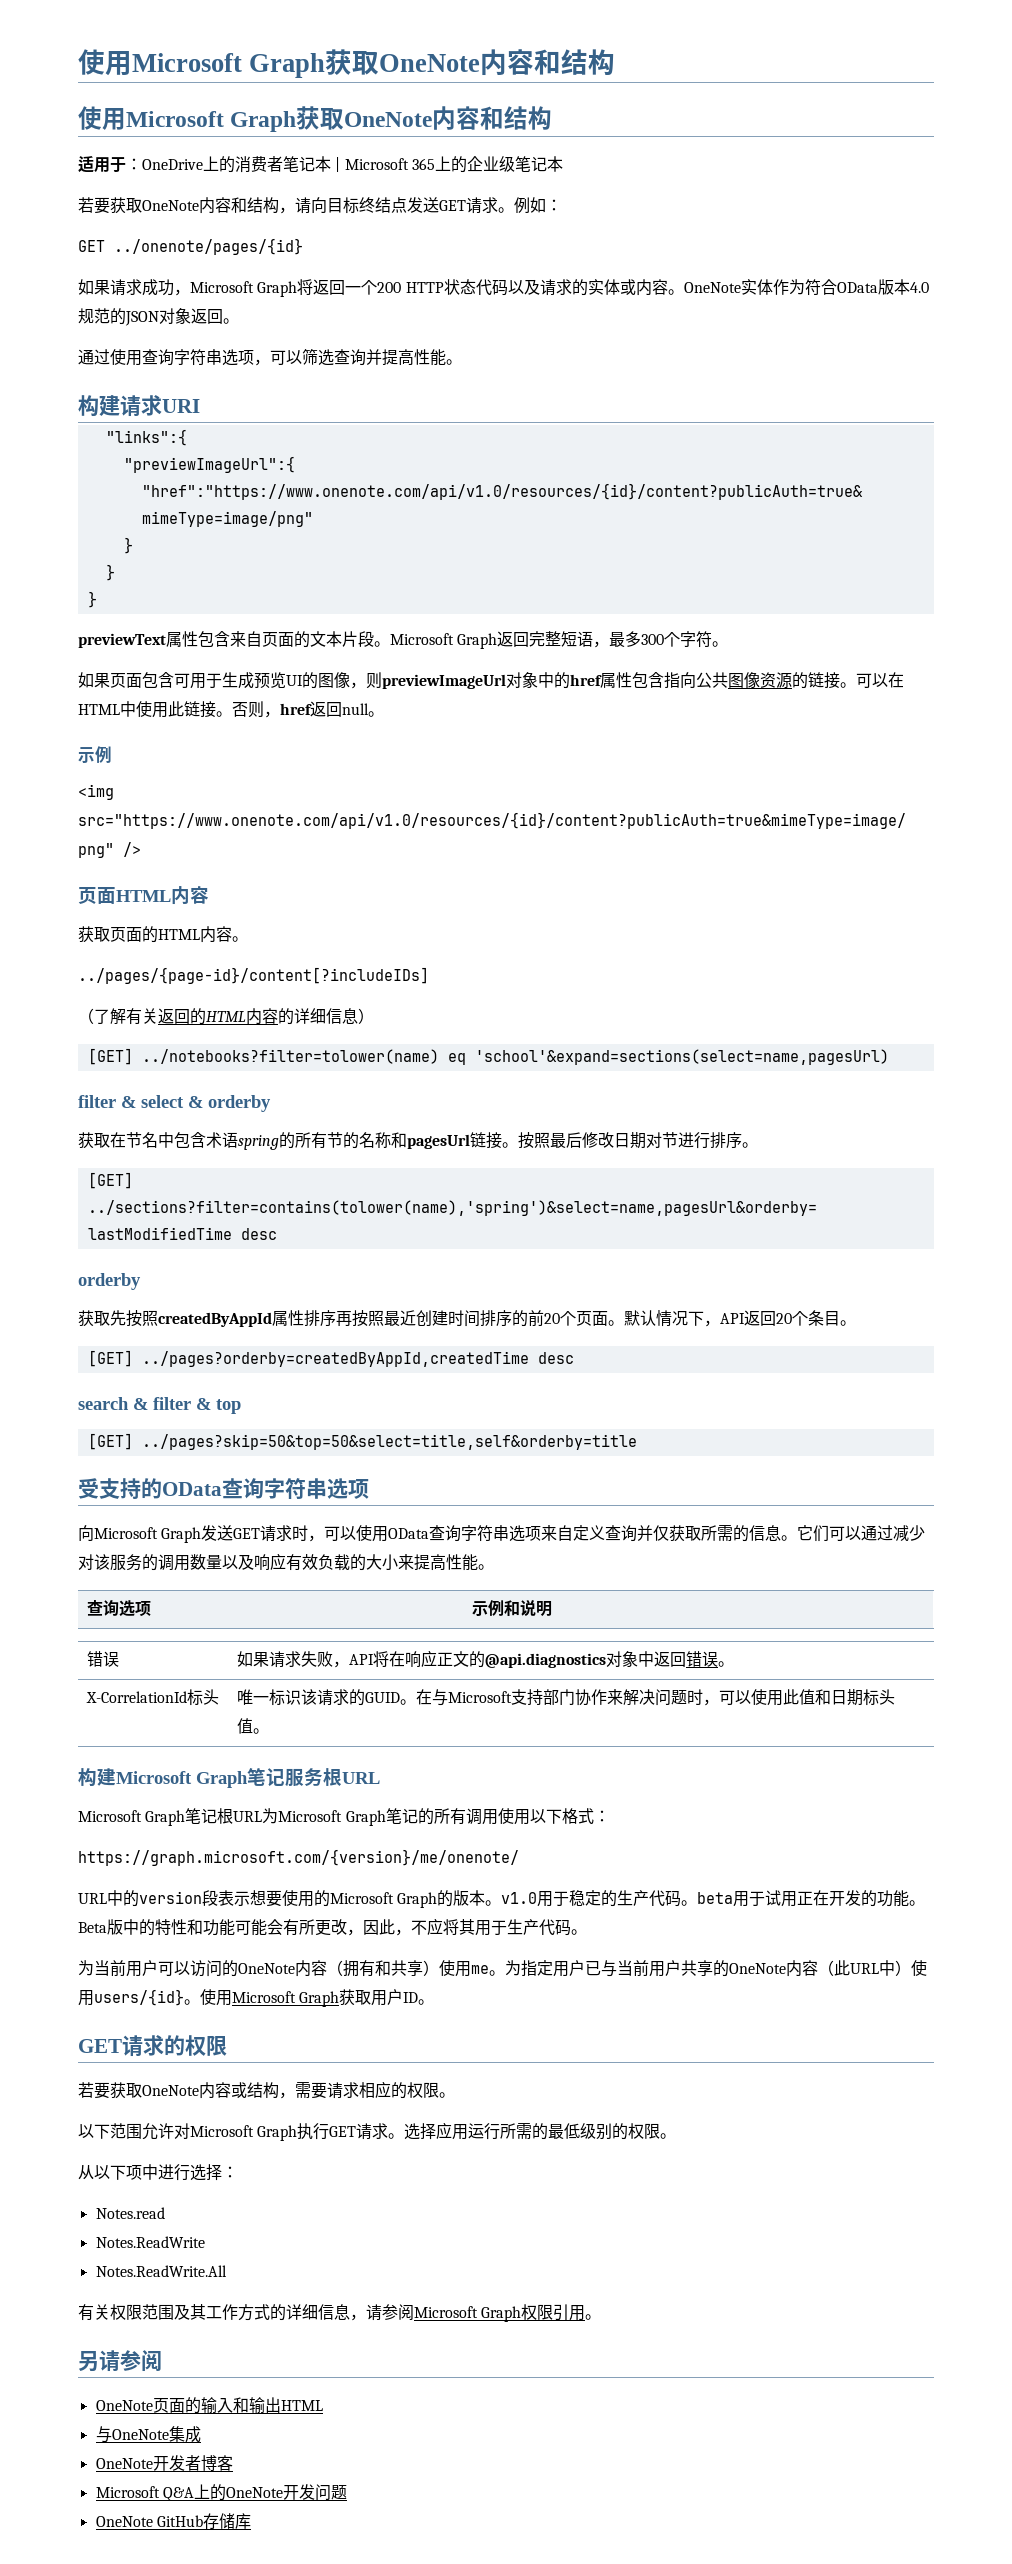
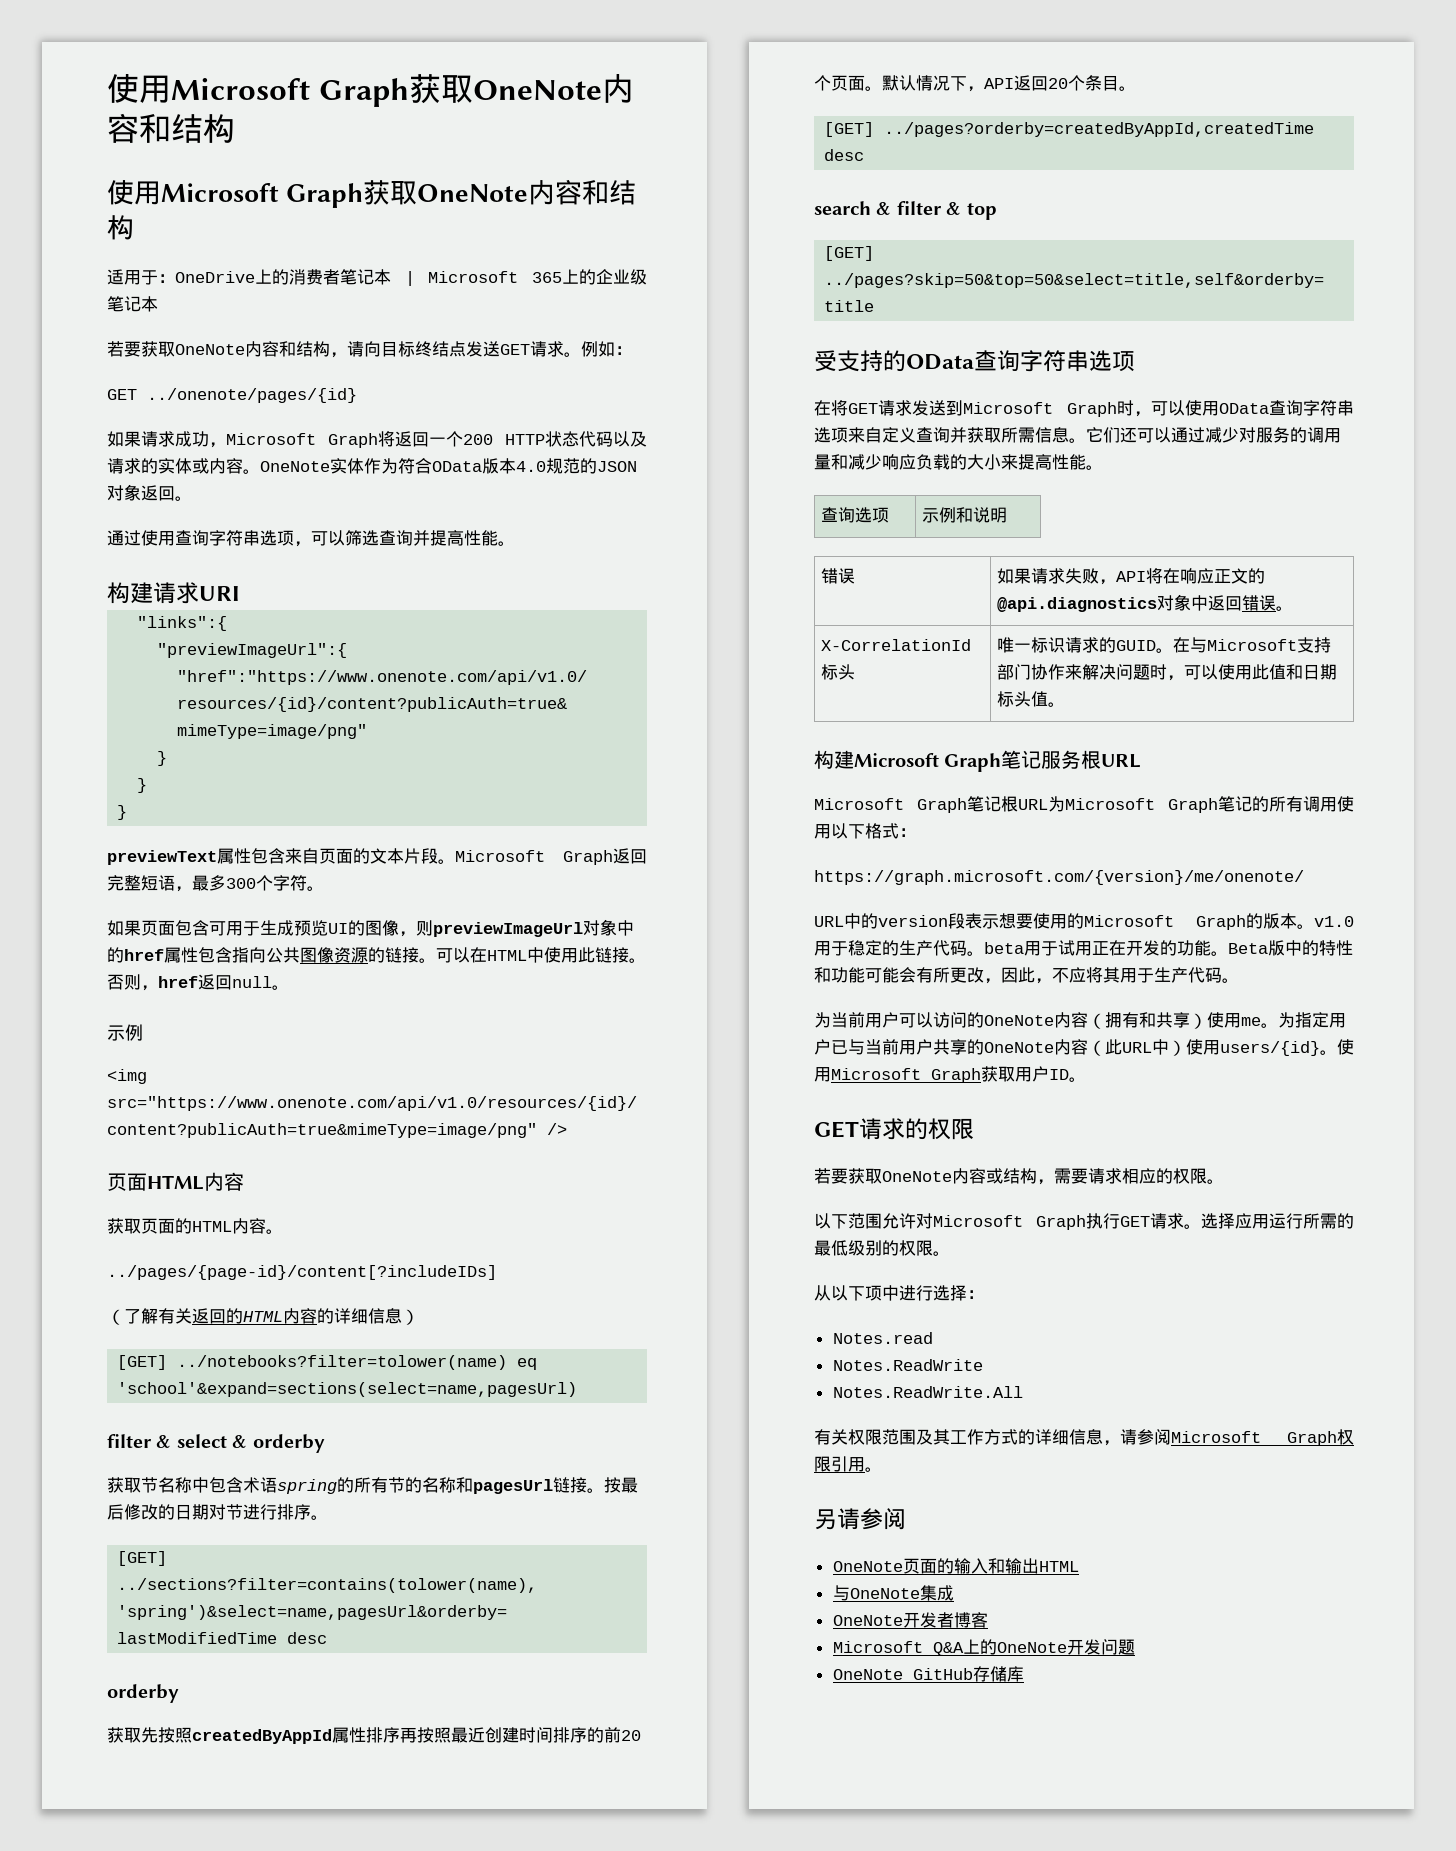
[110,1132,158,1148] 在节名 -> [141,1477,192,1493] 节名称
[534,1132,550,1148] 照 -> (621, 1485) none
(614, 1140) none -> [158,1504,175,1520] 的
[78,1525,293,1543] 向Microsoft Graph发送GET请求 -> [814,400,1117,417] 在将GET请求发送到Microsoft Graph
[653,1525,670,1541] 仅 -> (967, 435) none
[733,1525,750,1542] 的 -> (1035, 435) none
(830, 1533) none -> [1120,427,1137,443] 还
[94,1554,110,1570] 该 -> (1256, 435) none
[190,1553,318,1571] 数量以及响应有效 -> [814,454,916,470] 量和减少响应
[301,1689,318,1705] 该 -> (1066, 645) none

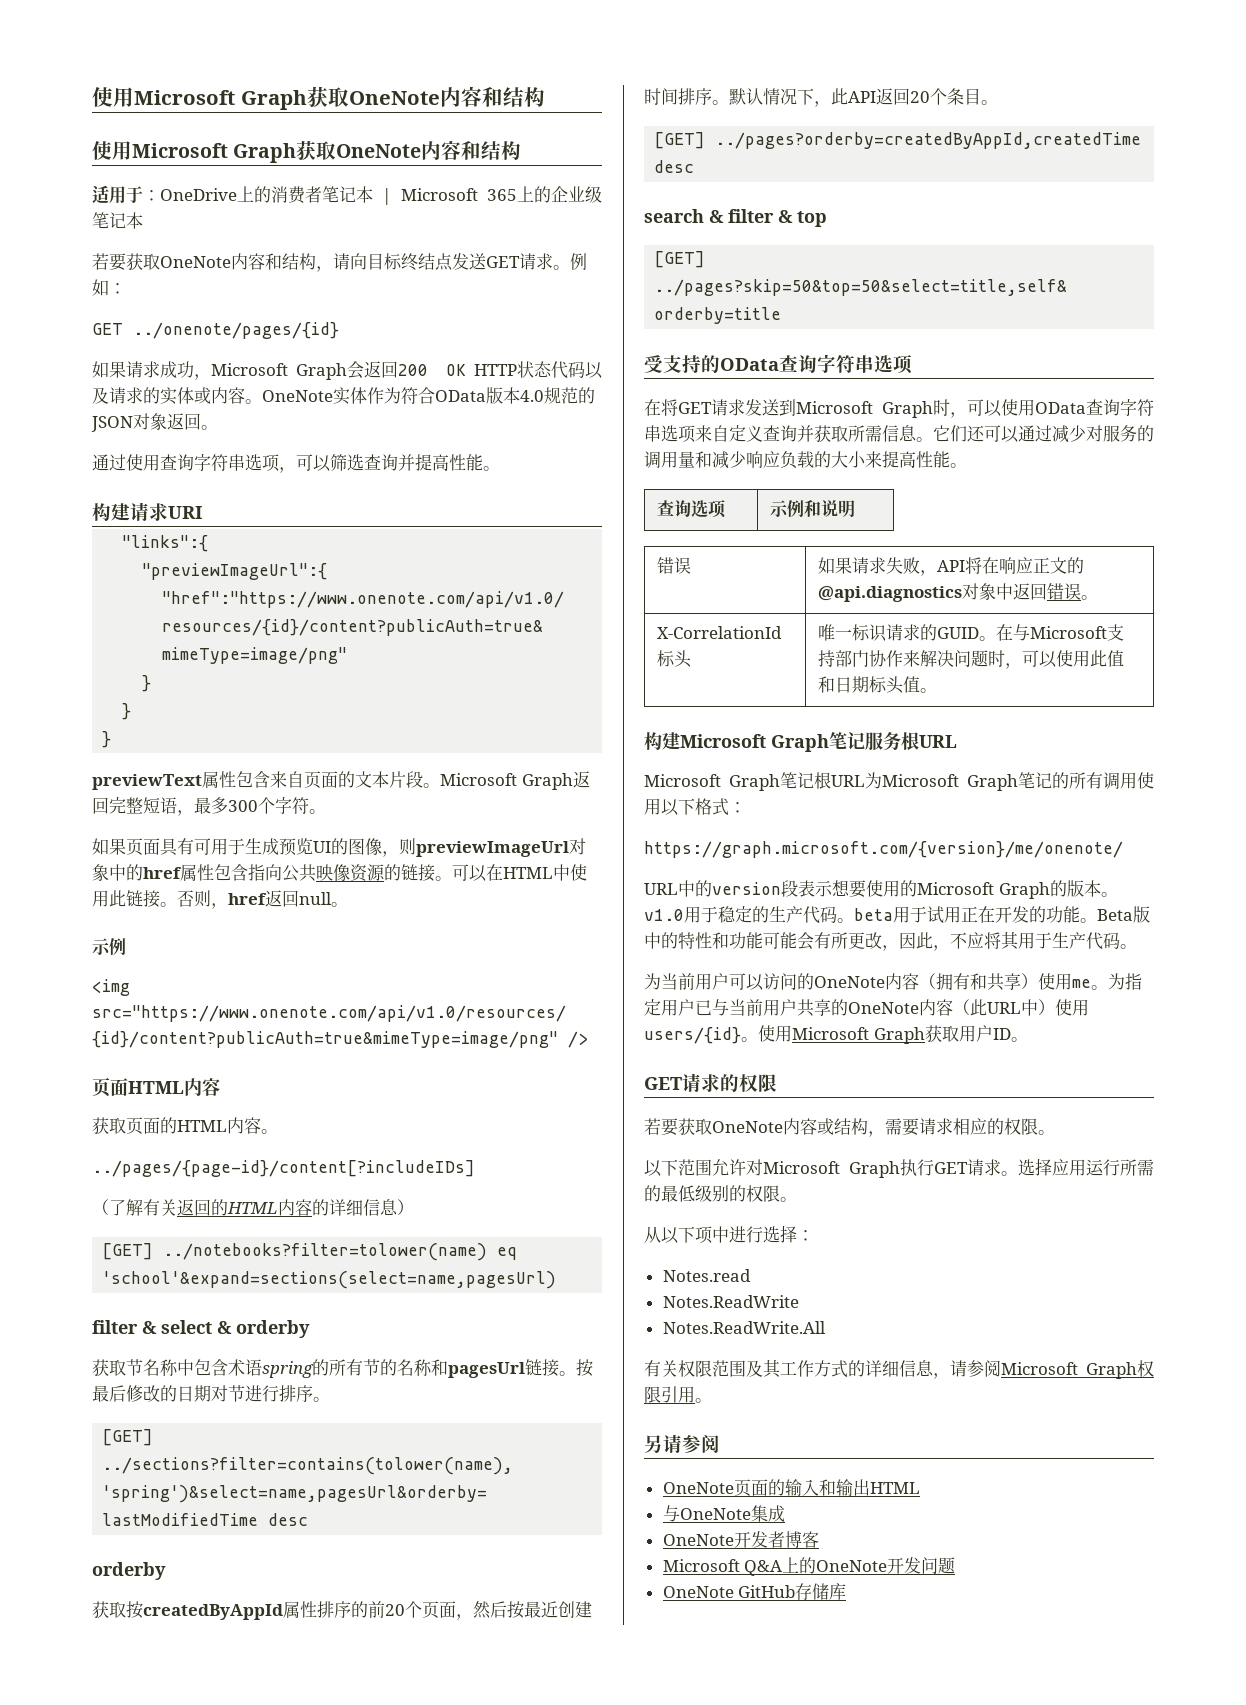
[378,431,493,447] 将返回一个200 -> [347,361,466,379] 会返回200 OK
[175,920,209,936] 包含 -> [160,838,194,856] 具有
[300,947,317,963] 图 -> [316,864,333,881] 映
[141,1727,192,1743] 先按照 -> [126,1601,143,1619] 按
[400,1727,451,1743] 再按照 -> [351,1601,524,1620] 的前20个页面，然后按
[587,1727,641,1743] [814,75,865,91] 的前20个页面 -> (712, 96) none
(984, 89) none -> [831,88,848,105] 此

